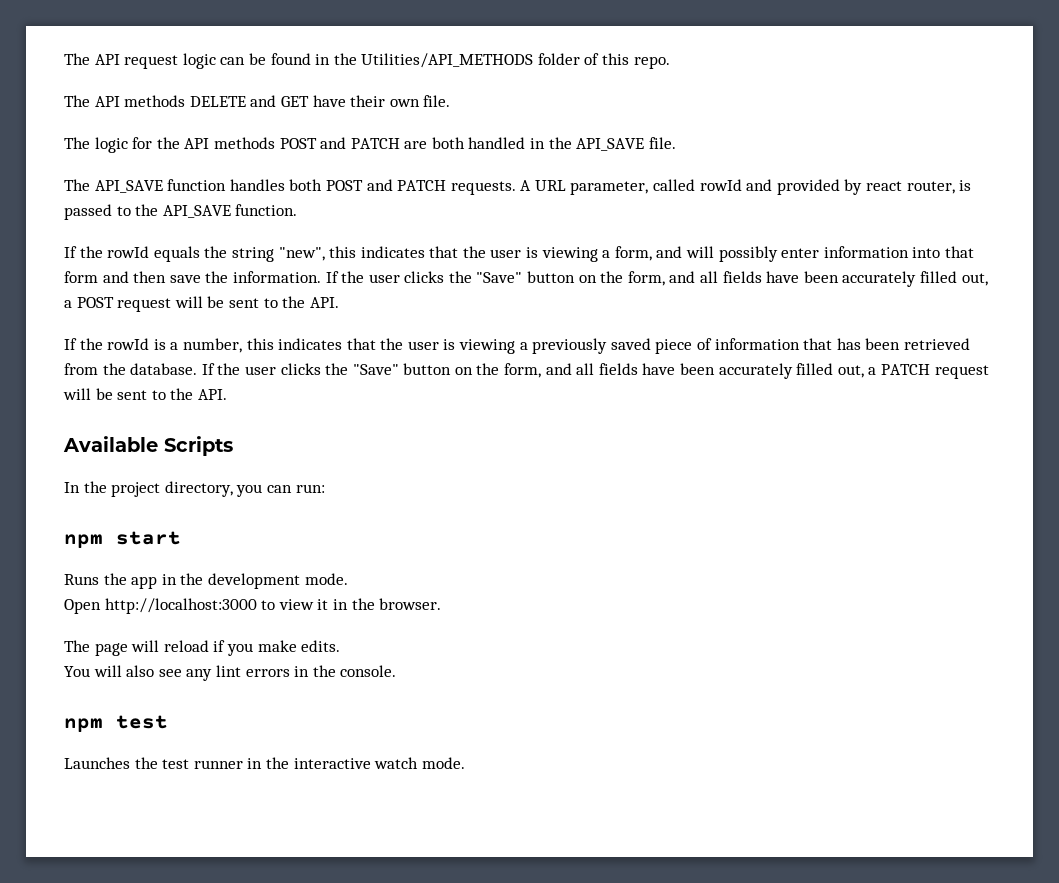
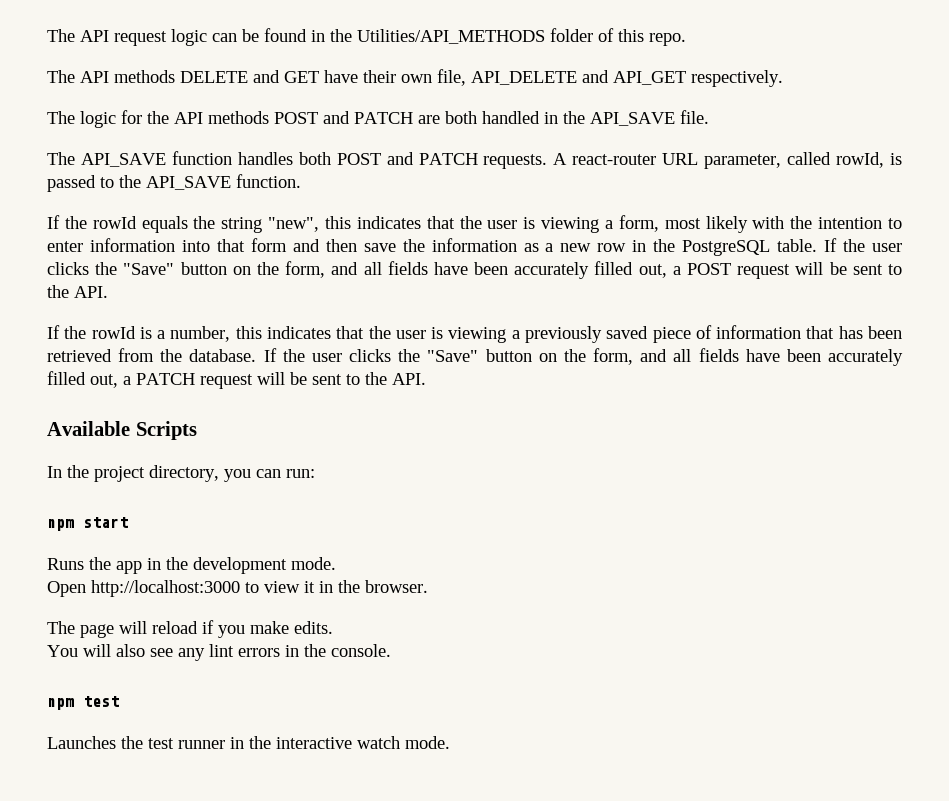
[423,95,451,107] file. -> [437,69,783,87] file, API_DELETE and API_GET respectively.
(532, 185) none -> [572,154,657,165] react-router
[699,179,955,195] rowId and provided by react router, -> [836,152,885,168] rowId,
[656,246,778,262] and will possibly -> [664,216,903,233] most likely with the intention to
[232,271,321,283] information. -> [431,238,818,256] information as a new row in the PostgreSQL table.

